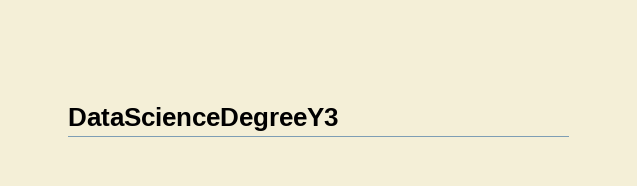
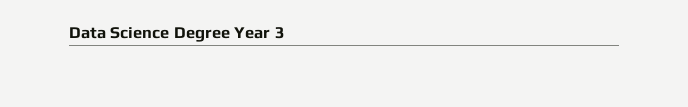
[68,107,338,131] DataScienceDegreeY3 -> [69,27,285,42] Data Science Degree Year 3

